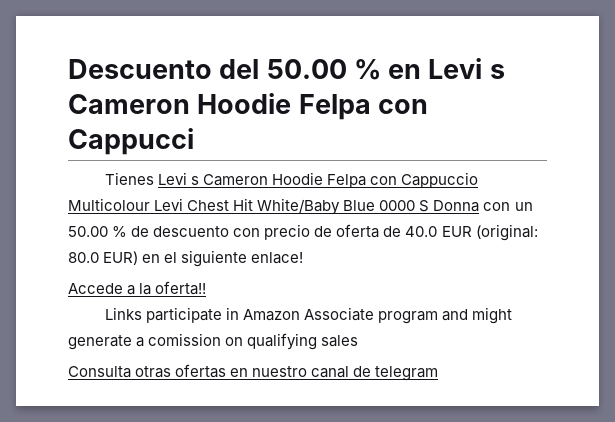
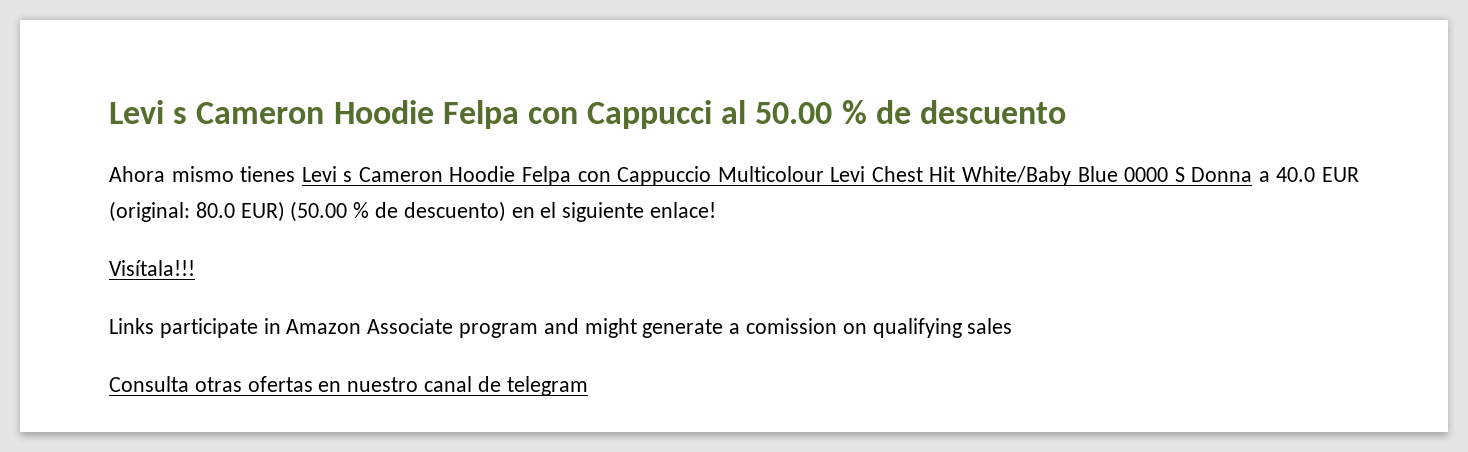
[68,59,422,80] Descuento del 50.00 % en -> (109, 112) none
[104,172,154,185] // Tienes -> [721,100,1066,124] [109,166,296,182] al 50.00 % de descuento // Ahora mismo tienes
[483,202,533,211] [68,224,402,240] con un 50.00 % de descuento con precio de oferta de -> [1258,171,1270,182] a
(139, 258) none -> [290,201,506,222] (50.00 % de descuento)
[68,281,207,295] Accede a la oferta!! -> [109,260,195,276] Visítala!!!

